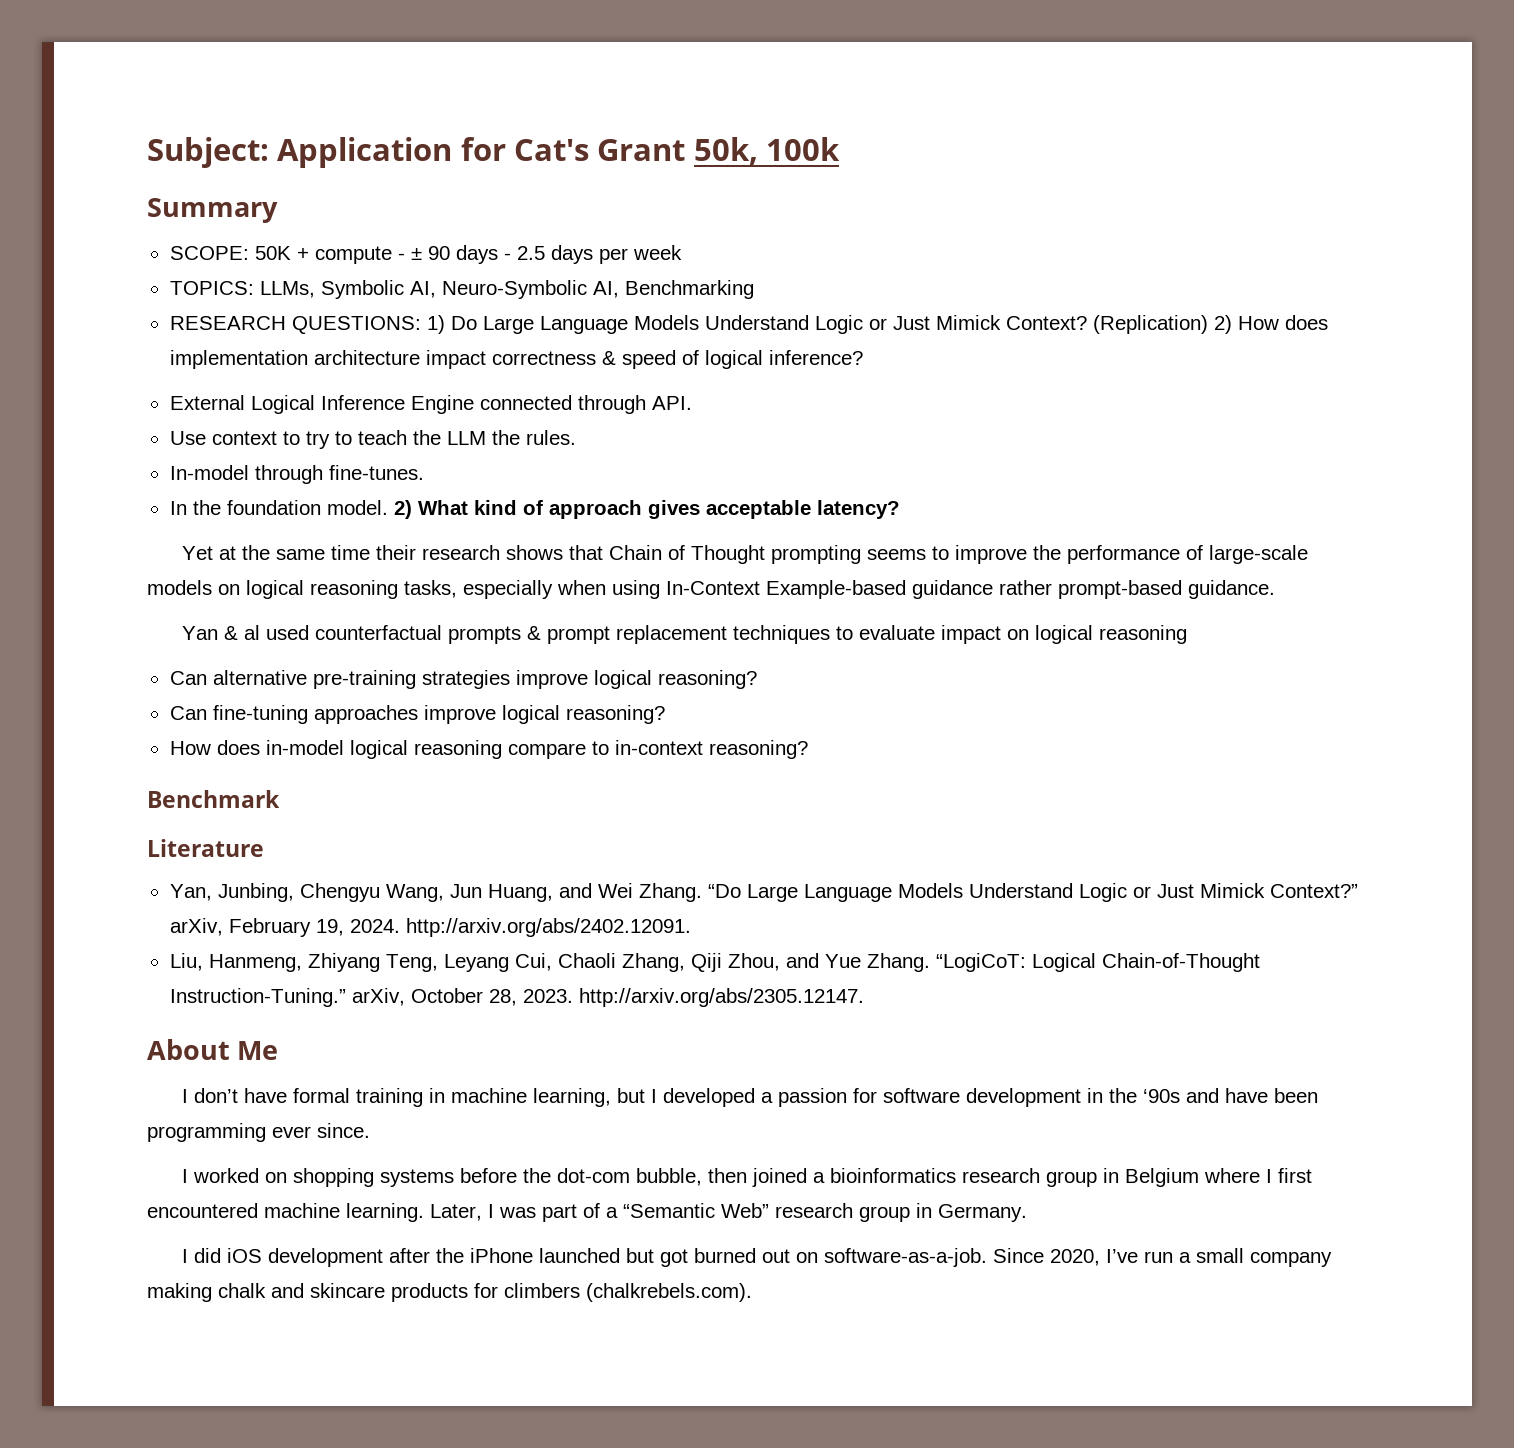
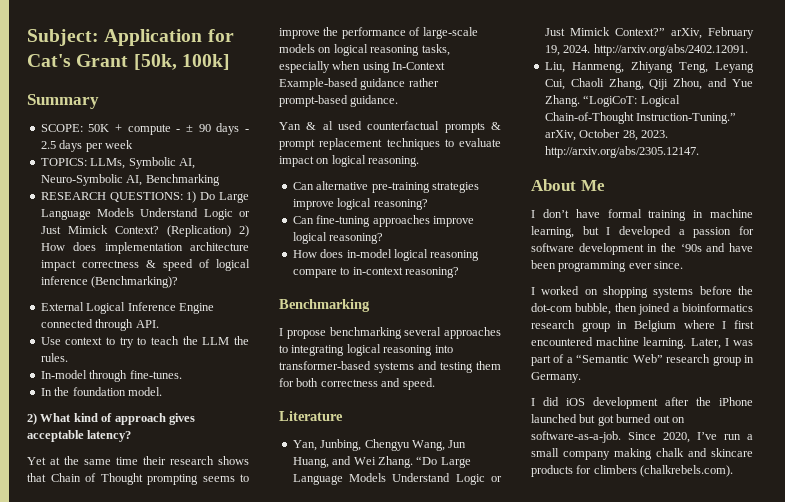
[693,137,841,165] 50k, 100k -> [133,54,230,70] [50k, 100k]
[768,350,863,365] inference? -> [40,276,179,288] inference (Benchmarking)?
(388, 507) none -> (162, 391) //
[1098,625,1187,644] reasoning -> [368,156,420,167] reasoning.
[147,790,280,808] Benchmark -> [279,299,370,312] [279,327,501,339] [279,344,453,356] [279,361,501,373] [279,378,435,390] Benchmarking // I propose benchmarking several approaches to integrating logical reasoning into transformer-based systems and testing them for both correctness and speed.

